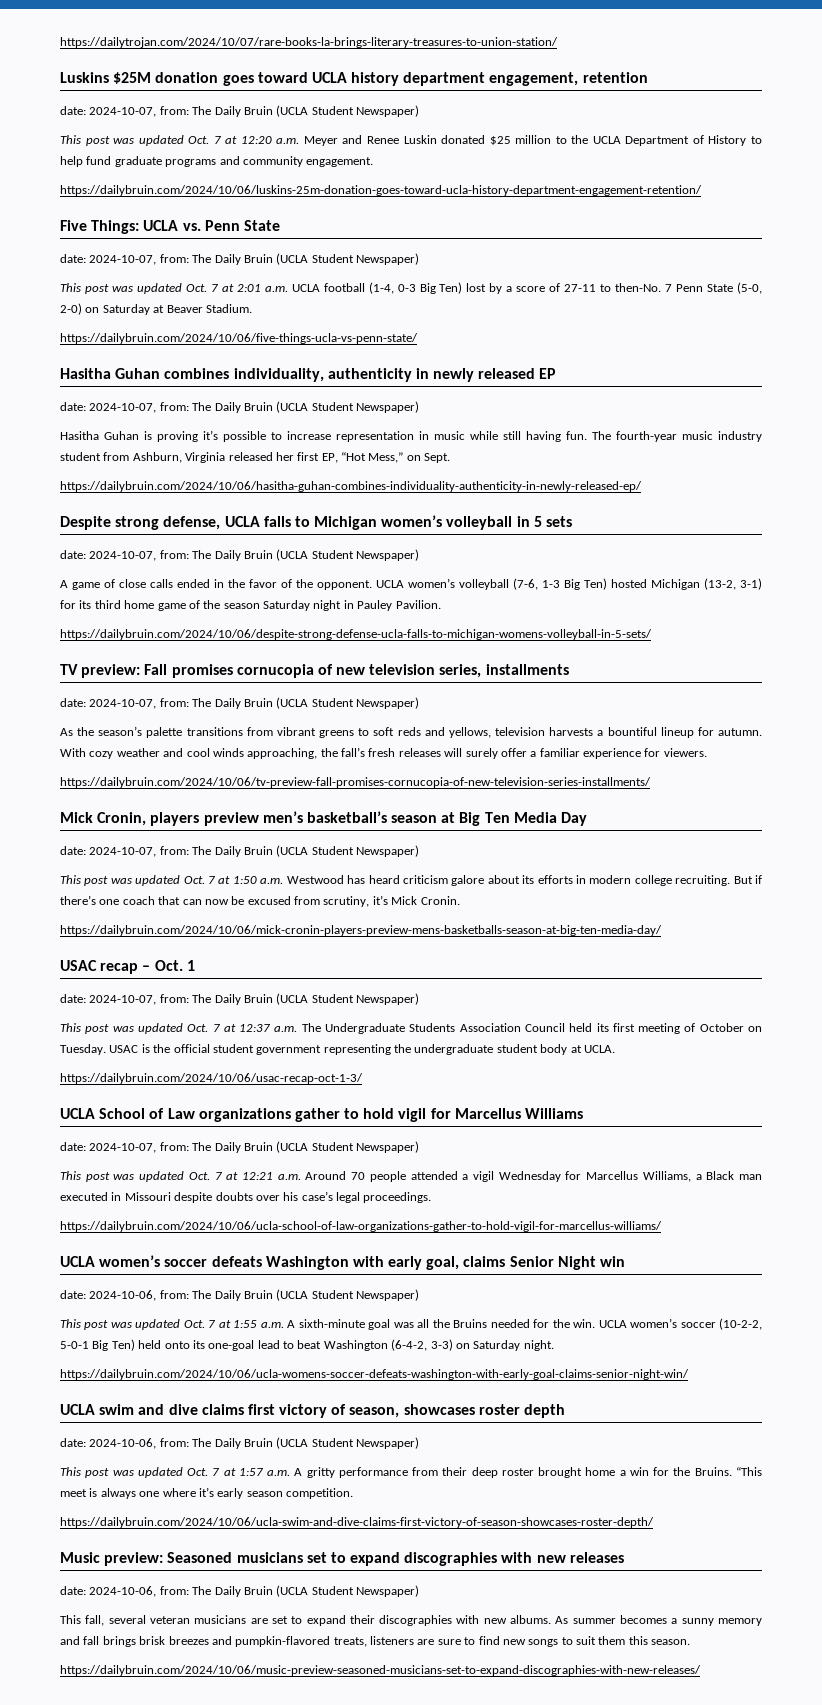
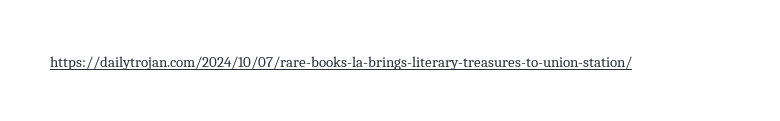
[60,72,648,86] [60,105,419,117] [60,135,762,146] [60,156,374,167] [60,185,702,196] [60,220,280,234] [60,253,419,265] [60,282,762,294] [60,303,252,315] [60,333,418,344] [60,368,557,382] [60,401,419,413] [60,430,762,442] [60,452,451,463] [60,481,642,492] [60,515,573,530] [60,549,419,561] [60,578,762,590] [60,600,441,611] [60,629,652,640] [60,664,569,678] [60,697,419,709] [60,726,762,738] [60,747,707,759] [60,777,651,788] [60,811,588,826] [60,845,419,857] [60,875,762,886] [60,895,460,907] [60,925,662,936] [60,960,195,974] [60,993,419,1005] [60,1023,762,1034] [60,1044,615,1055] [60,1073,363,1084] [60,1108,584,1122] [60,1141,419,1153] [60,1171,762,1182] [60,1191,432,1203] [60,1221,662,1232] [60,1255,626,1270] [60,1289,419,1301] [60,1318,762,1330] [60,1339,554,1351] [60,1369,689,1380] [60,1404,566,1418] [60,1437,419,1449] [60,1467,762,1478] [60,1487,353,1499] [60,1517,654,1528] [60,1552,624,1566] [60,1585,419,1597] [60,1615,762,1626] [60,1636,691,1647] [60,1665,701,1676] // Luskins $25M donation goes toward UCLA history department engagement, retention // date: 2024-10-07, from: The Daily Bruin (UCLA Student Newspaper) // This post was updated Oct. 7 at 12:20 a.m. Meyer and Renee Luskin donated $25 million to the UCLA Department of History to help fund graduate programs and community engagement. // https://dailybruin.com/2024/10/06/luskins-25m-donation-goes-toward-ucla-history-department-engagement-retention/ // Five Things: UCLA vs. Penn State // date: 2024-10-07, from: The Daily Bruin (UCLA Student Newspaper) // This post was updated Oct. 7 at 2:01 a.m. UCLA football (1-4, 0-3 Big Ten) lost by a score of 27-11 to then-No. 7 Penn State (5-0, 2-0) on Saturday at Beaver Stadium. // https://dailybruin.com/2024/10/06/five-things-ucla-vs-penn-state/ // Hasitha Guhan combines individuality, authenticity in newly released EP // date: 2024-10-07, from: The Daily Bruin (UCLA Student Newspaper) // Hasitha Guhan is proving it’s possible to increase representation in music while still having fun. The fourth-year music industry student from Ashburn, Virginia released her first EP, “Hot Mess,” on Sept. // https://dailybruin.com/2024/10/06/hasitha-guhan-combines-individuality-authenticity-in-newly-released-ep/ // Despite strong defense, UCLA falls to Michigan women’s volleyball in 5 sets // date: 2024-10-07, from: The Daily Bruin (UCLA Student Newspaper) // A game of close calls ended in the favor of the opponent. UCLA women’s volleyball (7-6, 1-3 Big Ten) hosted Michigan (13-2, 3-1) for its third home game of the season Saturday night in Pauley Pavilion. // https://dailybruin.com/2024/10/06/despite-strong-defense-ucla-falls-to-michigan-womens-volleyball-in-5-sets/ // TV preview: Fall promises cornucopia of new television series, installments // date: 2024-10-07, from: The Daily Bruin (UCLA Student Newspaper) // As the season’s palette transitions from vibrant greens to soft reds and yellows, television harvests a bountiful lineup for autumn. With cozy weather and cool winds approaching, the fall’s fresh releases will surely offer a familiar experience for viewers. // https://dailybruin.com/2024/10/06/tv-preview-fall-promises-cornucopia-of-new-television-series-installments/ // Mick Cronin, players preview men’s basketball’s season at Big Ten Media Day // date: 2024-10-07, from: The Daily Bruin (UCLA Student Newspaper) // This post was updated Oct. 7 at 1:50 a.m. Westwood has heard criticism galore about its efforts in modern college recruiting. But if there’s one coach that can now be excused from scrutiny, it’s Mick Cronin. // https://dailybruin.com/2024/10/06/mick-cronin-players-preview-mens-basketballs-season-at-big-ten-media-day/ // USAC recap – Oct. 1 // date: 2024-10-07, from: The Daily Bruin (UCLA Student Newspaper) // This post was updated Oct. 7 at 12:37 a.m. The Undergraduate Students Association Council held its first meeting of October on Tuesday. USAC is the official student government representing the undergraduate student body at UCLA. // https://dailybruin.com/2024/10/06/usac-recap-oct-1-3/ // UCLA School of Law organizations gather to hold vigil for Marcellus Williams // date: 2024-10-07, from: The Daily Bruin (UCLA Student Newspaper) // This post was updated Oct. 7 at 12:21 a.m. Around 70 people attended a vigil Wednesday for Marcellus Williams, a Black man executed in Missouri despite doubts over his case’s legal proceedings. // https://dailybruin.com/2024/10/06/ucla-school-of-law-organizations-gather-to-hold-vigil-for-marcellus-williams/ // UCLA women’s soccer defeats Washington with early goal, claims Senior Night win // date: 2024-10-06, from: The Daily Bruin (UCLA Student Newspaper) // This post was updated Oct. 7 at 1:55 a.m. A sixth-minute goal was all the Bruins needed for the win. UCLA women’s soccer (10-2-2, 5-0-1 Big Ten) held onto its one-goal lead to beat Washington (6-4-2, 3-3) on Saturday night. // https://dailybruin.com/2024/10/06/ucla-womens-soccer-defeats-washington-with-early-goal-claims-senior-night-win/ // UCLA swim and dive claims first victory of season, showcases roster depth // date: 2024-10-06, from: The Daily Bruin (UCLA Student Newspaper) // This post was updated Oct. 7 at 1:57 a.m. A gritty performance from their deep roster brought home a win for the Bruins. “This meet is always one where it’s early season competition. // https://dailybruin.com/2024/10/06/ucla-swim-and-dive-claims-first-victory-of-season-showcases-roster-depth/ // Music preview: Seasoned musicians set to expand discographies with new releases // date: 2024-10-06, from: The Daily Bruin (UCLA Student Newspaper) // This fall, several veteran musicians are set to expand their discographies with new albums. As summer becomes a sunny memory and fall brings brisk breezes and pumpkin-flavored treats, listeners are sure to find new songs to suit them this season. // https://dailybruin.com/2024/10/06/music-preview-seasoned-musicians-set-to-expand-discographies-with-new-releases/ -> (632, 63) none

